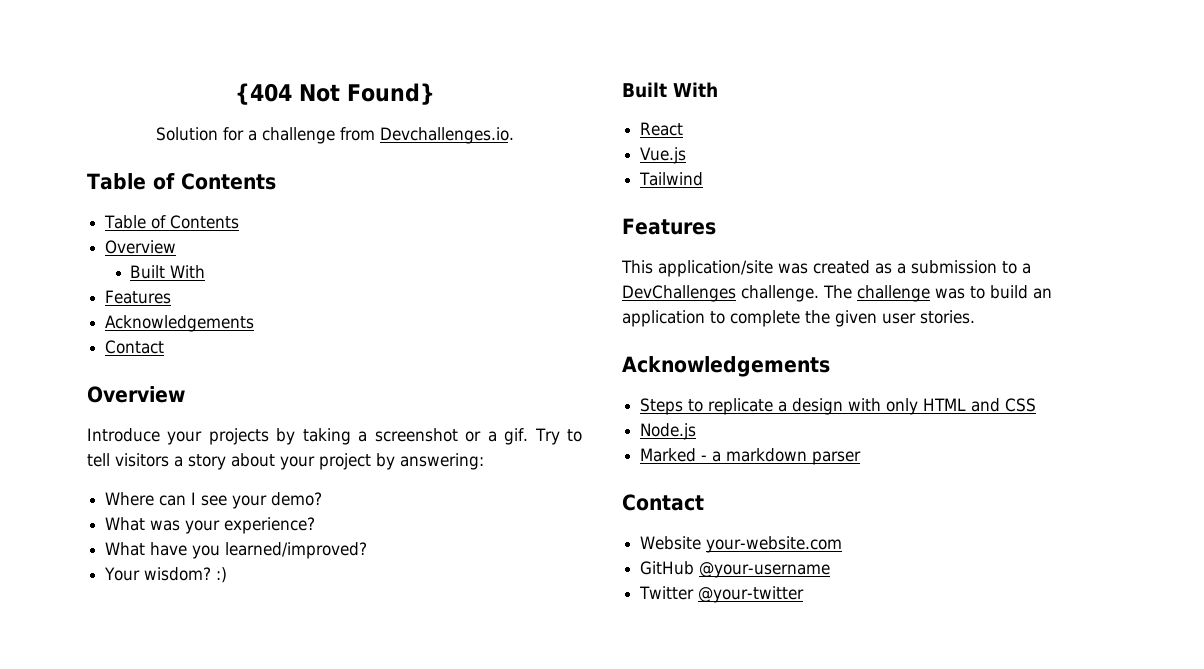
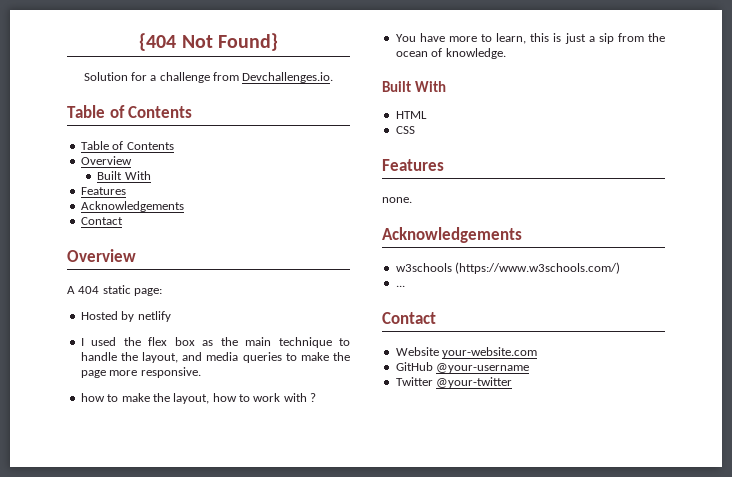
[87,428,582,445] [87,453,484,470] [105,492,323,509] [105,517,316,534] [105,542,368,559] [104,567,228,583] [622,82,718,98] [640,122,684,136] [640,147,687,164] [639,172,704,186] [622,218,716,235] [621,260,1031,277] [622,285,1052,302] [622,310,975,327] [622,356,830,377] [640,398,1037,415] [640,423,697,440] [640,448,862,465] Introduce your projects by taking a screenshot or a gif. Try to tell visitors a story about your project by answering: // Where can I see your demo? // What was your experience? // What have you learned/improved? // Your wisdom? :) // Built With // React // Vue.js // Tailwind // Features // This application/site was created as a submission to a DevChallenges challenge. The challenge was to build an application to complete the given user stories. // Acknowledgements // Steps to replicate a design with only HTML and CSS // Node.js // Marked - a markdown parser -> [67,285,163,296] [80,311,171,322] [80,337,351,348] [80,352,350,363] [80,367,201,378] [80,393,317,404] [395,33,665,44] [395,48,506,59] [382,81,446,92] [395,111,427,119] [395,126,415,134] [382,159,444,171] [382,197,412,203] [382,227,522,243] [395,262,621,274] [395,285,405,287] A 404 static page: // Hosted by netlify // I used the flex box as the main technique to handle the layout, and media queries to make the page more responsive. // how to make the layout, how to work with ? // You have more to learn, this is just a sip from the ocean of knowledge. // Built With // HTML // CSS // Features // none. // Acknowledgements // w3schools (https://www.w3schools.com/) // ...

